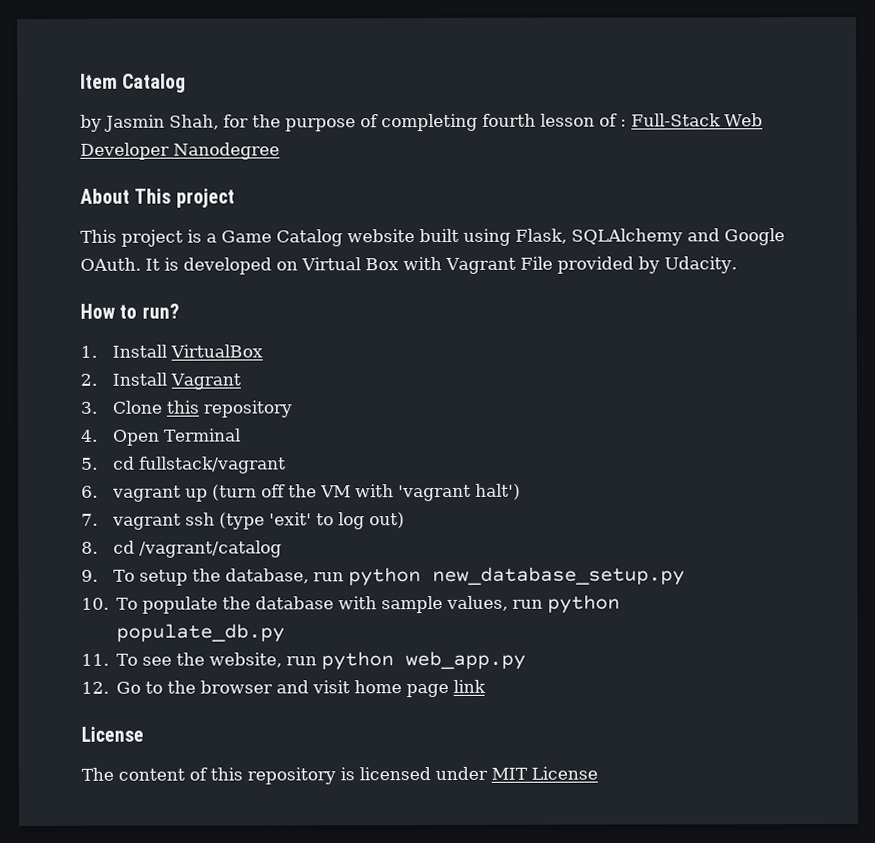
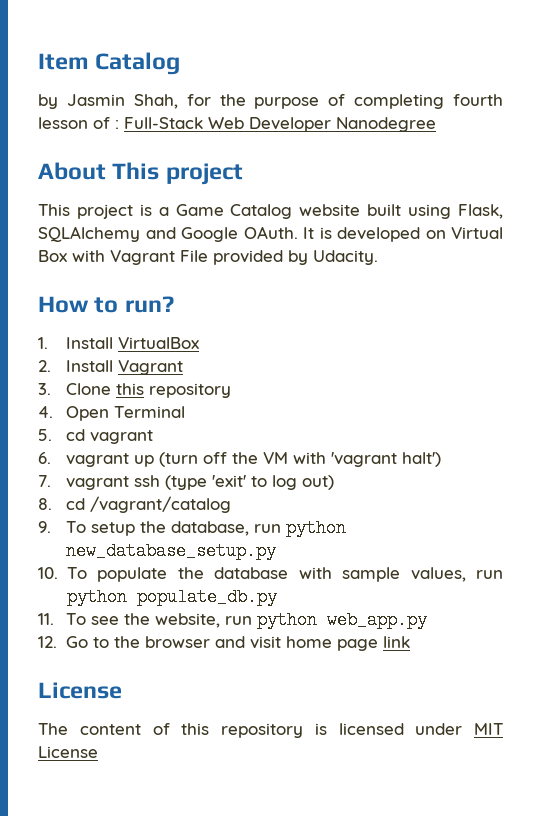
[139,456,287,474] fullstack/vagrant -> [90,430,154,444] vagrant

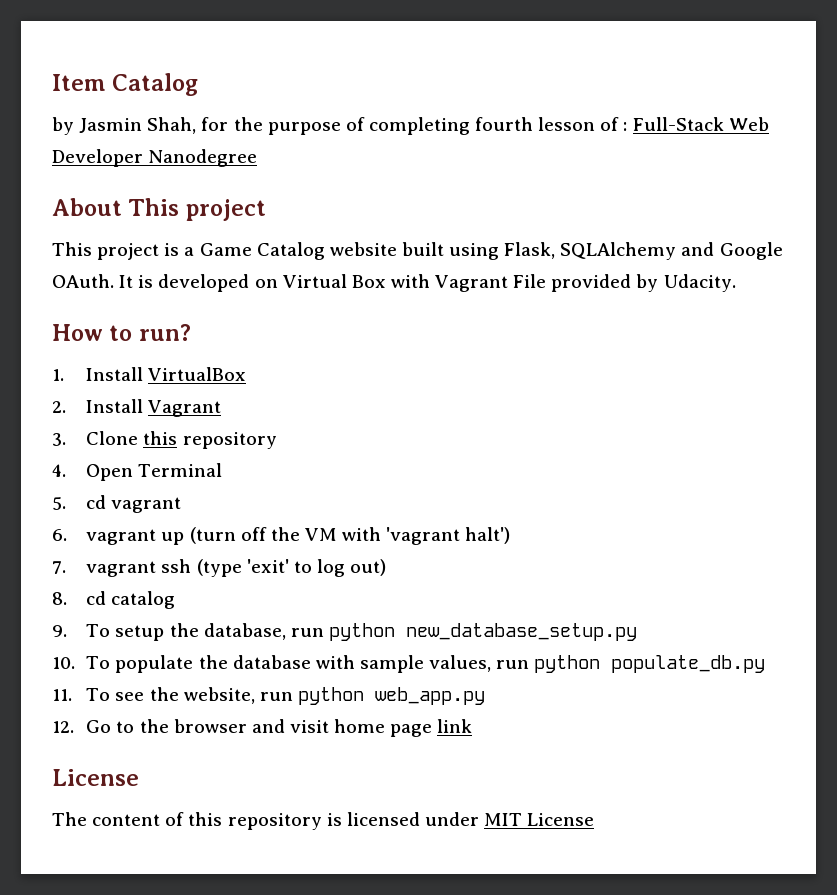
[90,496,232,513] /vagrant/catalog -> [111,591,176,609] catalog

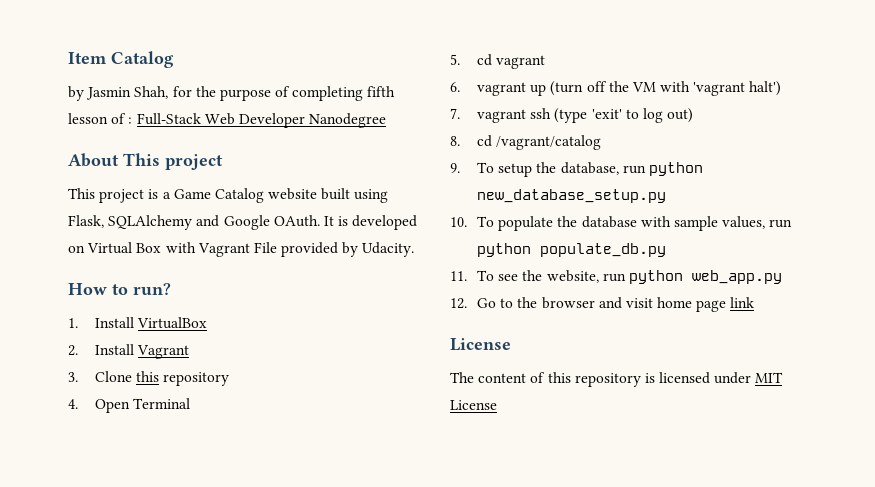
[475,117,534,131] fourth -> [367,86,396,97] fifth
[111,591,176,609] catalog -> [496,135,602,150] /vagrant/catalog

